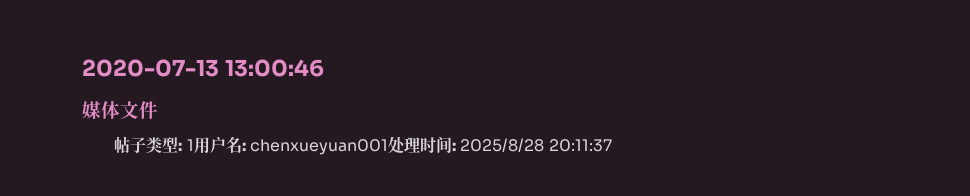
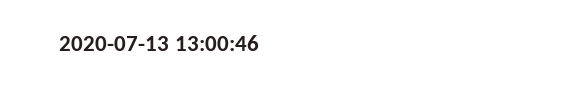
[82,101,158,119] [114,136,612,155] // 媒体文件 // 帖子类型: 1用户名: chenxueyuan001处理时间: 2025/8/28 20:11:37 -> (260, 43) none

